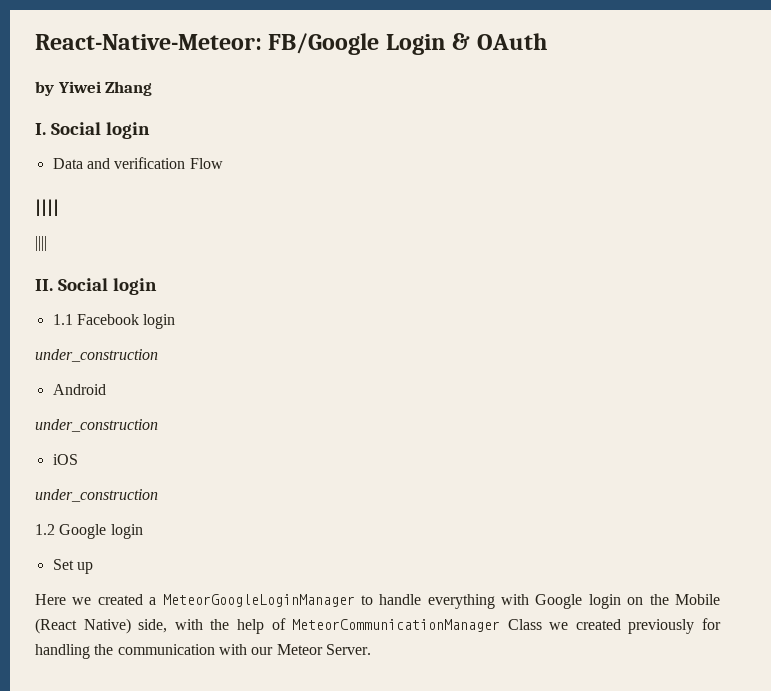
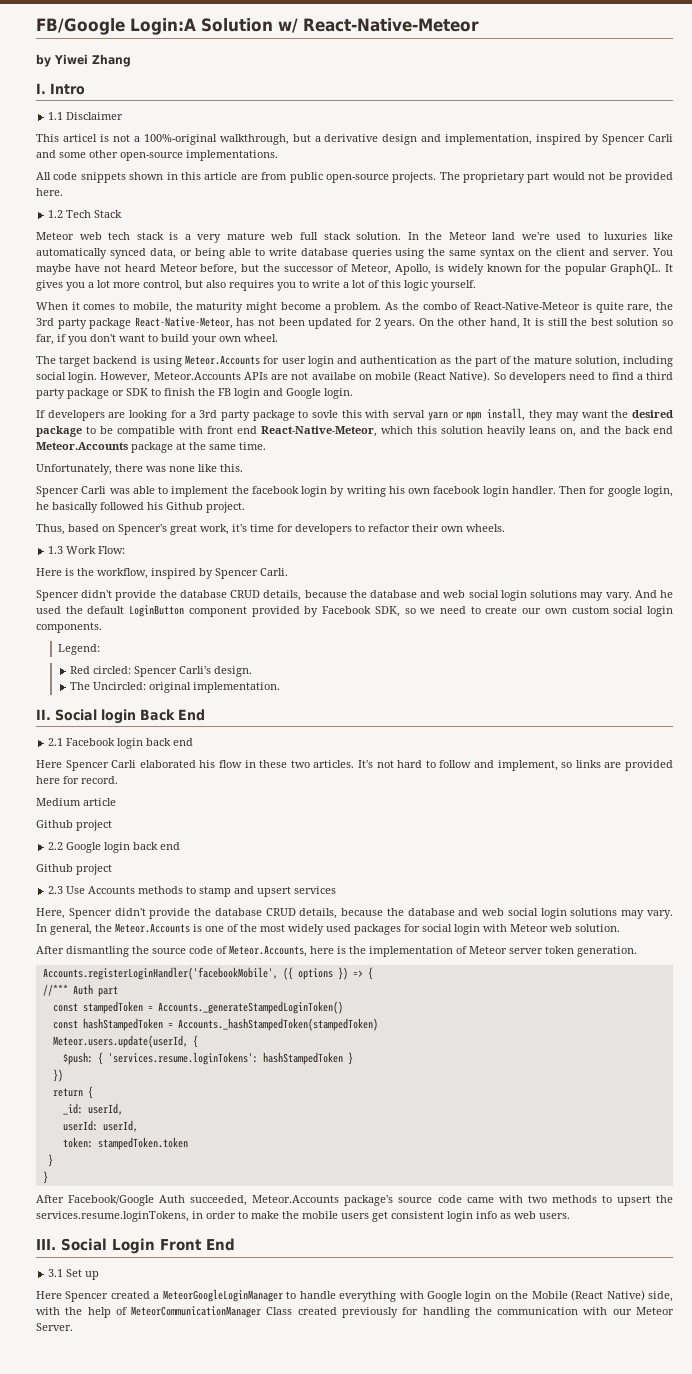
[35,33,547,55] React-Native-Meteor: FB/Google Login & OAuth -> [36,18,479,35] FB/Google Login:A Solution w/ React-Native-Meteor
[51,122,151,139] [52,157,223,169] [35,199,59,216] [35,236,47,251] Social login // Data and verification Flow // |||| // |||| -> [50,83,85,95] [48,112,124,120] [36,134,673,145] [36,150,278,161] [36,172,674,183] [36,188,63,196] [48,210,123,218] [36,232,673,243] [36,248,674,259] [36,264,674,275] [36,280,476,291] [36,302,673,313] [36,317,673,329] [36,334,278,345] [36,355,673,367] [36,371,673,383] [36,388,353,399] [36,408,674,421] [36,426,673,437] [36,442,266,453] [36,464,243,475] [36,486,673,497] [36,502,245,513] [36,524,505,535] [48,546,126,554] [36,568,288,579] [36,590,673,601] [36,605,673,617] [36,622,102,633] [57,644,100,655] [69,666,252,677] [69,682,280,693] Intro // 1.1 Disclaimer // This articel is not a 100%-original walkthrough, but a derivative design and implementation, inspired by Spencer Carli and some other open-source implementations. // All code snippets shown in this article are from public open-source projects. The proprietary part would not be provided here. // 1.2 Tech Stack // Meteor web tech stack is a very mature web full stack solution. In the Meteor land we're used to luxuries like automatically synced data, or being able to write database queries using the same syntax on the client and server. You maybe have not heard Meteor before, but the successor of Meteor, Apollo, is widely known for the popular GraphQL. It gives you a lot more control, but also requires you to write a lot of this logic yourself. // When it comes to mobile, the maturity might become a problem. As the combo of React-Native-Meteor is quite rare, the 3rd party package React-Native-Meteor, has not been updated for 2 years. On the other hand, It is still the best solution so far, if you don't want to build your own wheel. // The target backend is using Meteor.Accounts for user login and authentication as the part of the mature solution, including social login. However, Meteor.Accounts APIs are not availabe on mobile (React Native). So developers need to find a third party package or SDK to finish the FB login and Google login. // If developers are looking for a 3rd party package to sovle this with serval yarn or npm install, they may want the desired package to be compatible with front end React-Native-Meteor, which this solution heavily leans on, and the back end Meteor.Accounts package at the same time. // Unfortunately, there was none like this. // Spencer Carli was able to implement the facebook login by writing his own facebook login handler. Then for google login, he basically followed his Github project. // Thus, based on Spencer's great work, it's time for developers to refactor their own wheels. // 1.3 Work Flow: // Here is the workflow, inspired by Spencer Carli. // Spencer didn't provide the database CRUD details, because the database and web social login solutions may vary. And he used the default LoginButton component provided by Facebook SDK, so we need to create our own custom social login components. // Legend: // Red circled: Spencer Carli's design. // The Uncircled: original implementation.
[52,314,73,325] // 1.1 -> [140,709,205,721] [48,738,64,746] Back End // 2.1
[35,349,158,362] [52,384,106,395] [35,419,158,432] [52,454,78,465] [35,489,158,502] [35,524,143,539] // under_construction // Android // under_construction // iOS // under_construction // 1.2 Google login // -> [146,738,194,746] [36,760,674,771] [36,776,118,784] [36,798,116,806] [36,820,112,831] [48,842,181,853] [36,864,112,875] [48,886,337,897] [36,908,673,919] [36,923,620,935] [36,945,637,957] [42,967,373,980] [42,984,118,997] [52,1001,343,1014] [52,1018,378,1031] [52,1035,198,1048] [62,1052,353,1065] [52,1069,63,1082] [52,1086,93,1099] [62,1103,123,1115] [62,1120,138,1132] [62,1137,188,1150] [47,1154,53,1167] [42,1171,48,1184] [36,1195,673,1206] [36,1211,570,1222] [36,1238,235,1254] [48,1269,64,1277] back end // Here Spencer Carli elaborated his flow in these two articles. It's not hard to follow and implement, so links are provided here for record. // Medium article // Github project // 2.2 Google login back end // Github project // 2.3 Use Accounts methods to stamp and upsert services // Here, Spencer didn't provide the database CRUD details, because the database and web social login solutions may vary. In general, the Meteor.Accounts is one of the most widely used packages for social login with Meteor web solution. // After dismantling the source code of Meteor.Accounts, here is the implementation of Meteor server token generation. // Accounts.registerLoginHandler('facebookMobile', ({ options }) => { // //*** Auth part // const stampedToken = Accounts._generateStampedLoginToken() // const hashStampedToken = Accounts._hashStampedToken(stampedToken) // Meteor.users.update(userId, { // $push: { 'services.resume.loginTokens': hashStampedToken } // }) // return { // _id: userId, // userId: userId, // token: stampedToken.token // } // } // After Facebook/Google Auth succeeded, Meteor.Accounts package's source code came with two methods to upsert the services.resume.loginTokens, in order to make the mobile users get consistent login info as web users. // III. Social Login Front End // 3.1
[72,597,92,605] we -> [65,1291,109,1302] Spencer
[549,622,569,630] we -> (293, 1311) none

